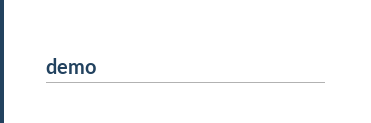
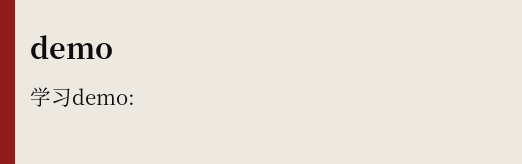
(96, 66) none -> [30,87,135,107] // 学习demo:

